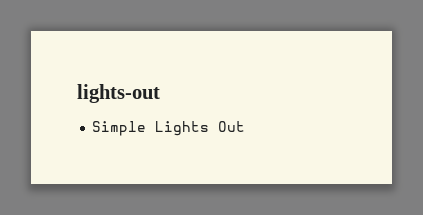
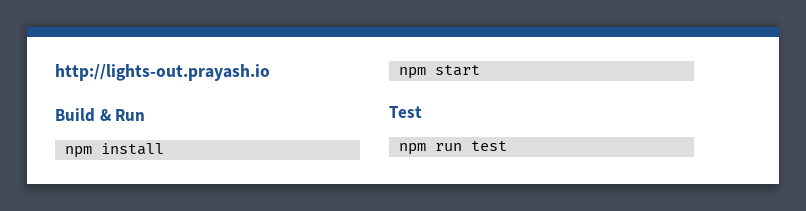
[77,84,160,103] [92,121,246,136] lights-out // Simple Lights Out -> [55,64,270,81] [55,108,146,122] [64,143,164,158] [398,65,480,79] [389,106,422,118] [398,141,507,155] http://lights-out.prayash.io // Build & Run // npm install // npm start // Test // npm run test

